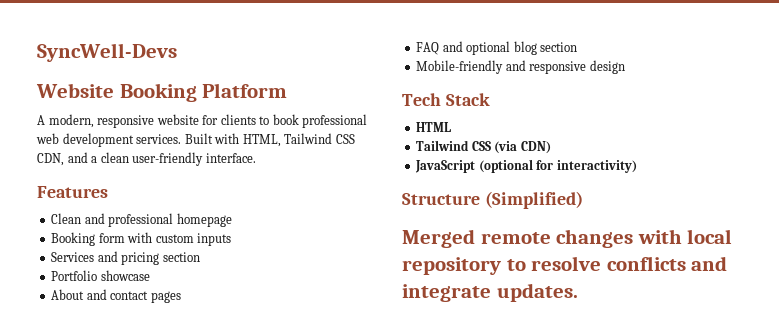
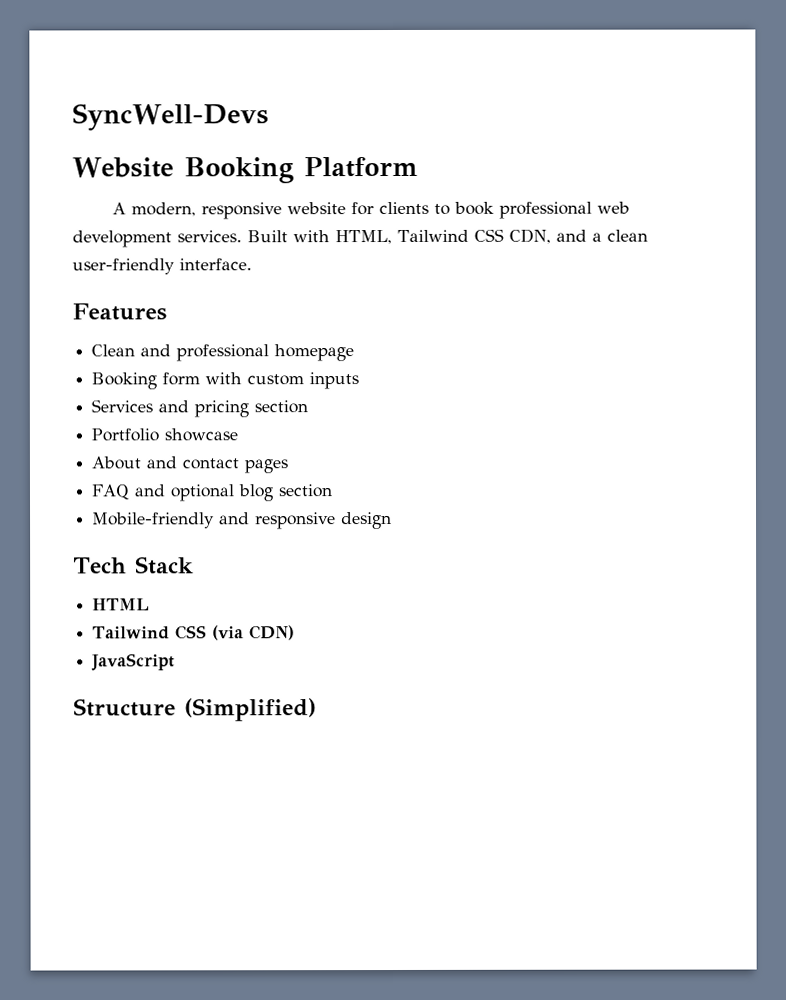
[478,159,637,173] (optional for interactivity) -> (176, 662) none
[402,229,733,248] [402,256,728,275] [402,283,578,302] // Merged remote changes with local repository to resolve conflicts and integrate updates. -> (317, 710) none

